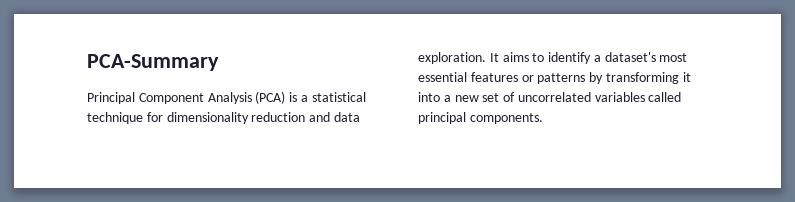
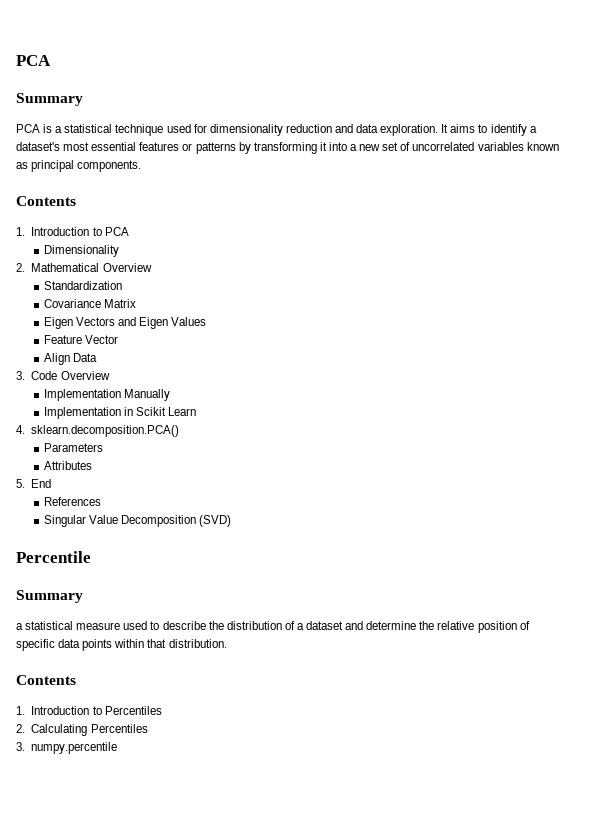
[87,54,219,71] [87,91,286,104] PCA-Summary // Principal Component Analysis (PCA) -> [16,55,51,66] [16,93,83,106] [16,124,40,133] PCA // Summary // PCA
(143, 118) none -> [166,124,191,133] used
[648,92,682,102] called -> [526,142,559,151] [16,162,28,169] known as
(543, 118) none -> [16,196,76,206] [16,227,129,236] [44,245,120,257] [16,263,152,272] [44,281,123,290] [44,299,137,308] [44,317,207,329] [44,335,119,344] [44,353,98,365] [16,371,110,380] [44,389,171,401] [44,407,197,419] [16,425,180,437] [44,443,104,452] [44,461,93,470] [16,479,52,488] [44,497,102,506] [44,515,232,527] [16,551,91,563] [16,590,83,603] [16,621,530,633] [16,639,227,651] [16,675,76,685] [16,706,162,715] [16,724,148,736] [16,742,118,754] // Contents // 1. Introduction to PCA // Dimensionality // 2. Mathematical Overview // Standardization // Covariance Matrix // Eigen Vectors and Eigen Values // Feature Vector // Align Data // 3. Code Overview // Implementation Manually // Implementation in Scikit Learn // 4. sklearn.decomposition.PCA() // Parameters // Attributes // 5. End // References // Singular Value Decomposition (SVD) // Percentile // Summary // a statistical measure used to describe the distribution of a dataset and determine the relative position of specific data points within that distribution. // Contents // 1. Introduction to Percentiles // 2. Calculating Percentiles // 3. numpy.percentile

